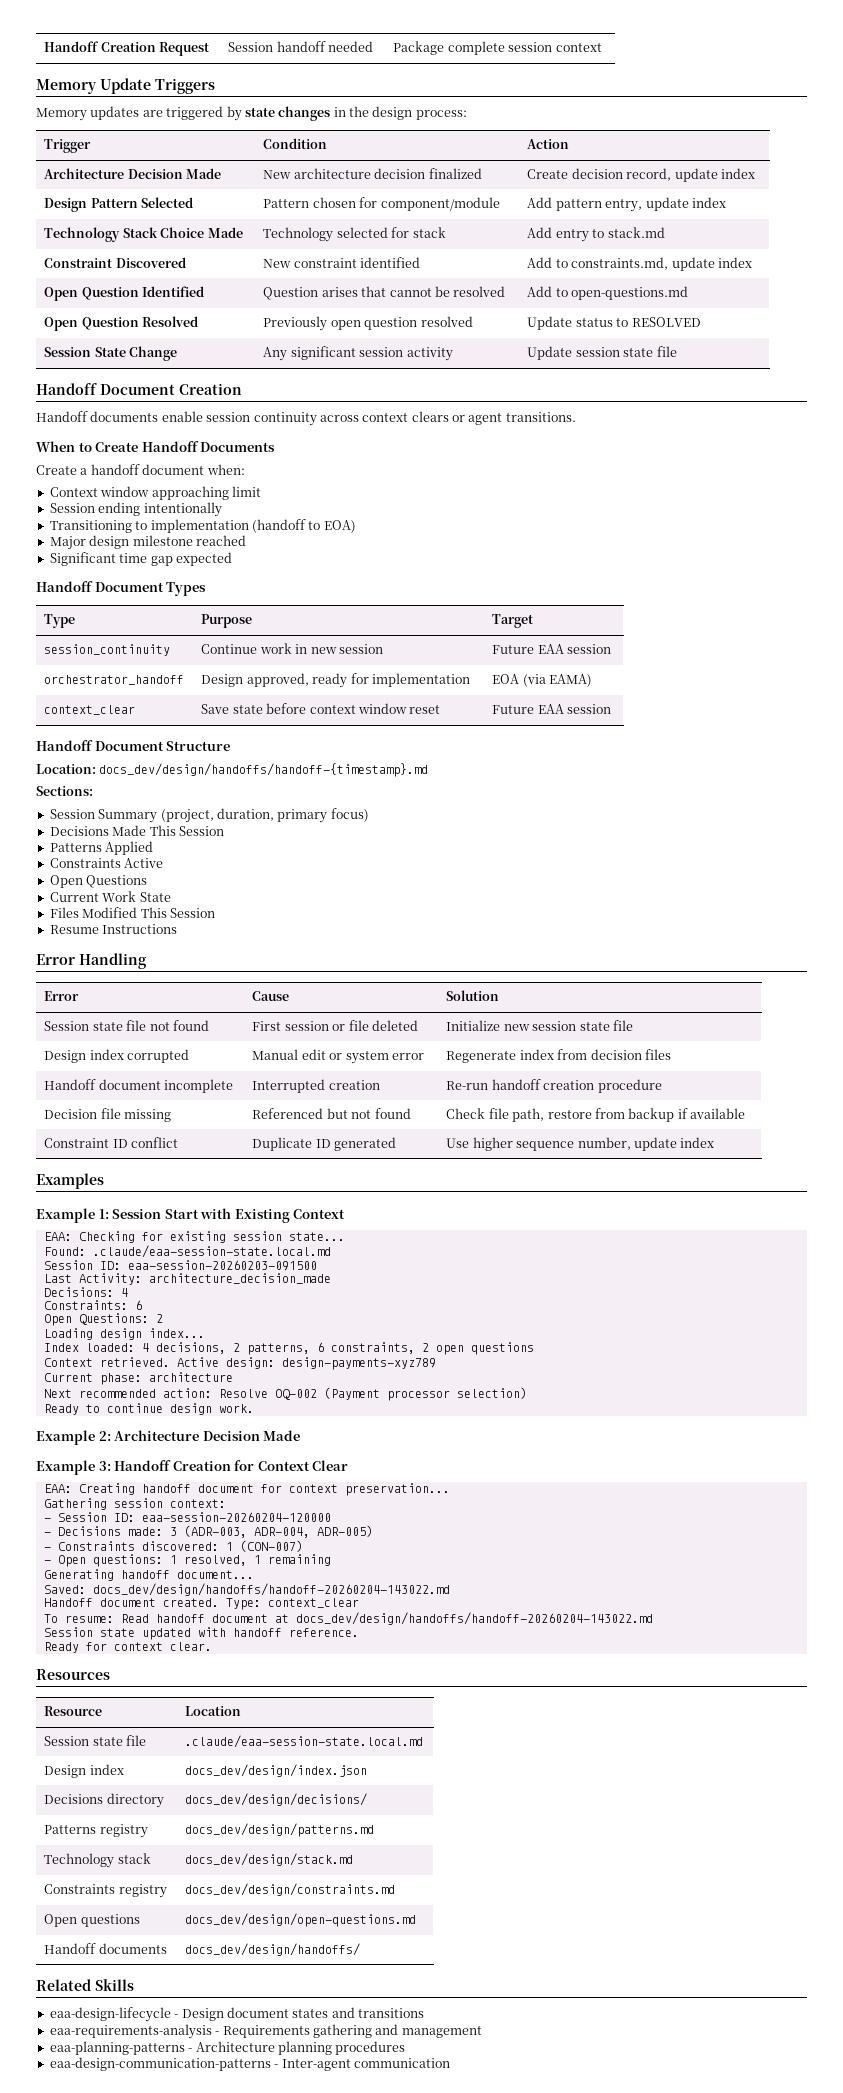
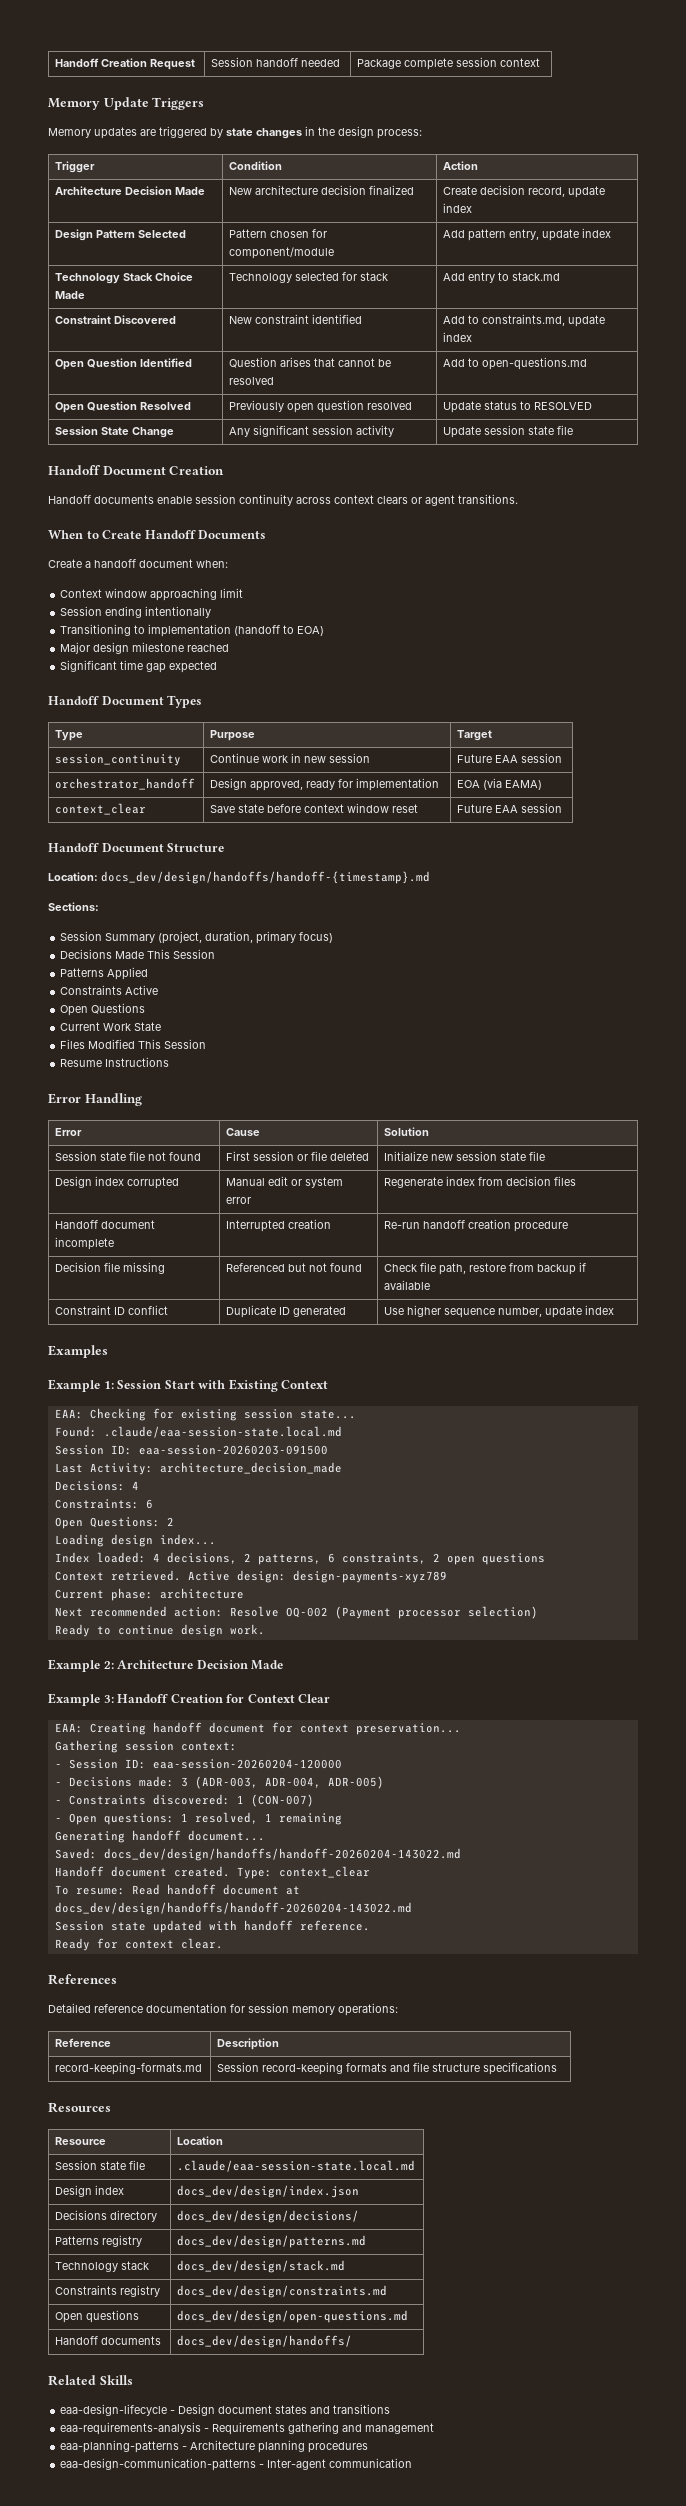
(212, 1646) none -> [48,1974,117,1985] [48,2003,398,2016] [55,2038,112,2047] [217,2038,280,2050] [55,2062,203,2075] [217,2062,558,2075] // References // Detailed reference documentation for session memory operations: // Reference | Description // record-keeping-formats.md | Session record-keeping formats and file structure specifications

